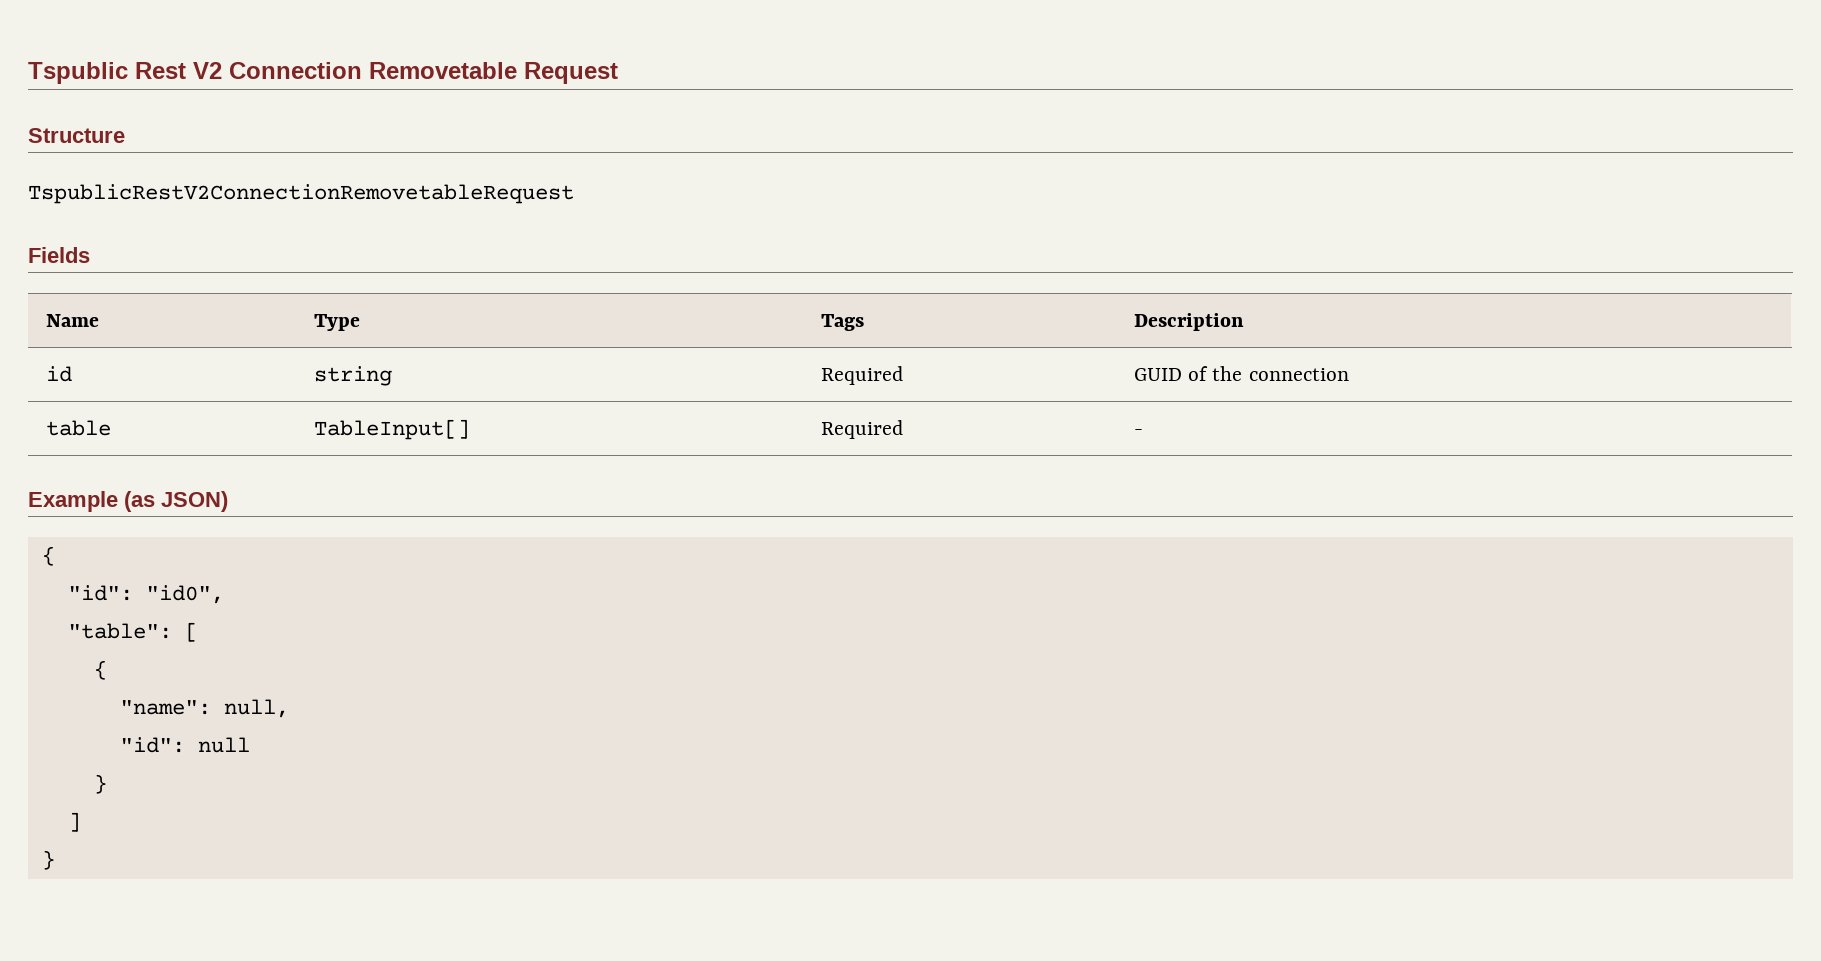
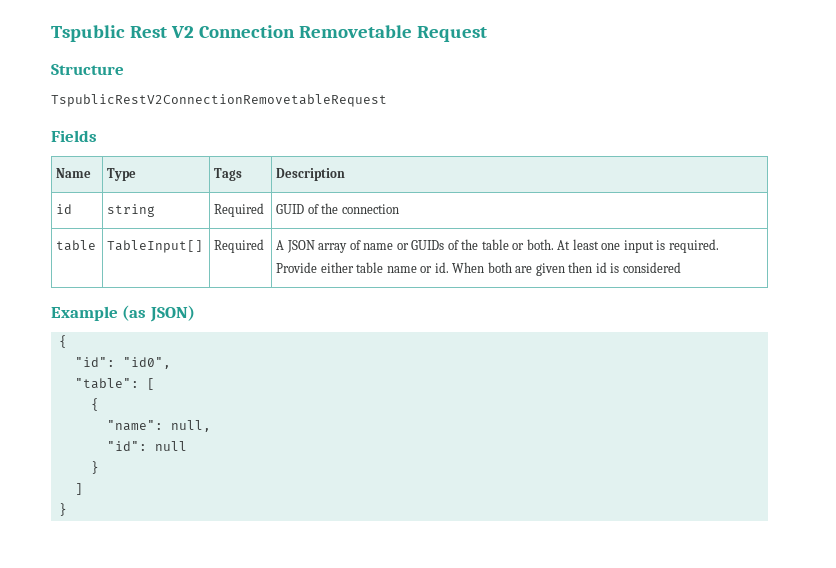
[1134,429,1144,435] - -> [276,239,719,253] [276,262,681,276] A JSON array of name or GUIDs of the table or both. At least one input is required. Provide either table name or id. When both are given then id is considered

